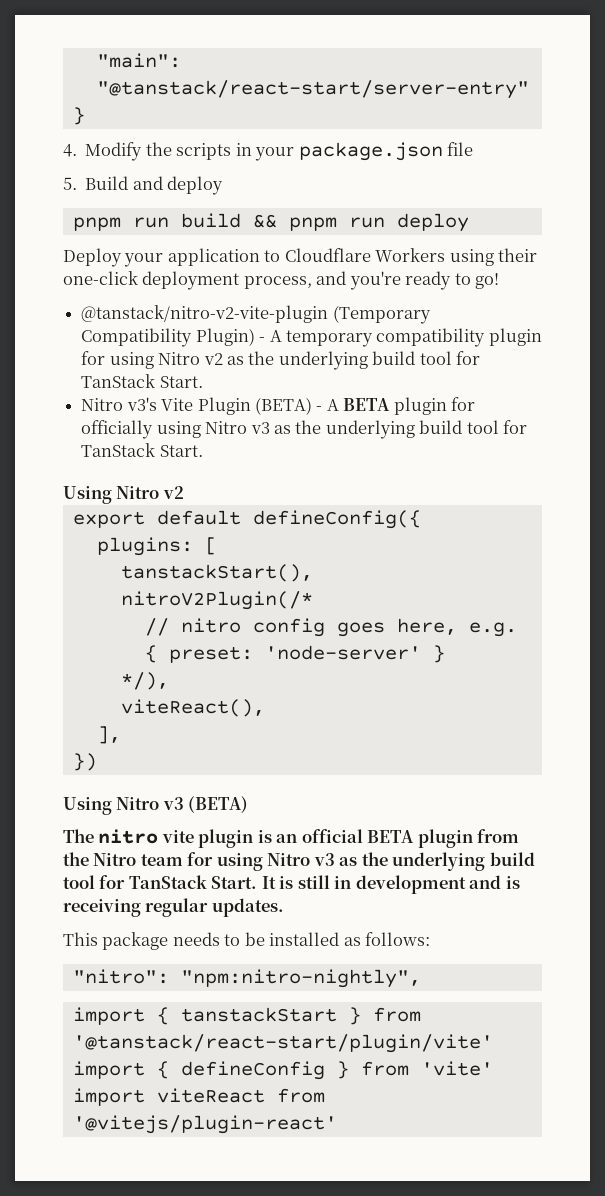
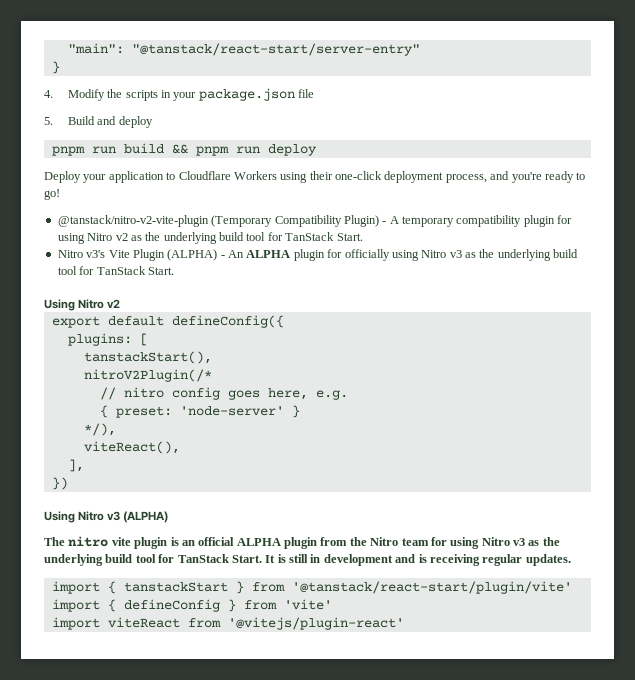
[254,397,391,415] (BETA) - A BETA -> [167,249,291,261] (ALPHA) - An ALPHA
[188,796,249,813] (BETA) -> [123,511,169,523] (ALPHA)
[367,830,415,843] BETA -> [236,538,281,546] ALPHA
[63,932,431,950] [72,969,421,988] // This package needs to be installed as follows: // "nitro": "npm:nitro-nightly", -> (571, 560) none

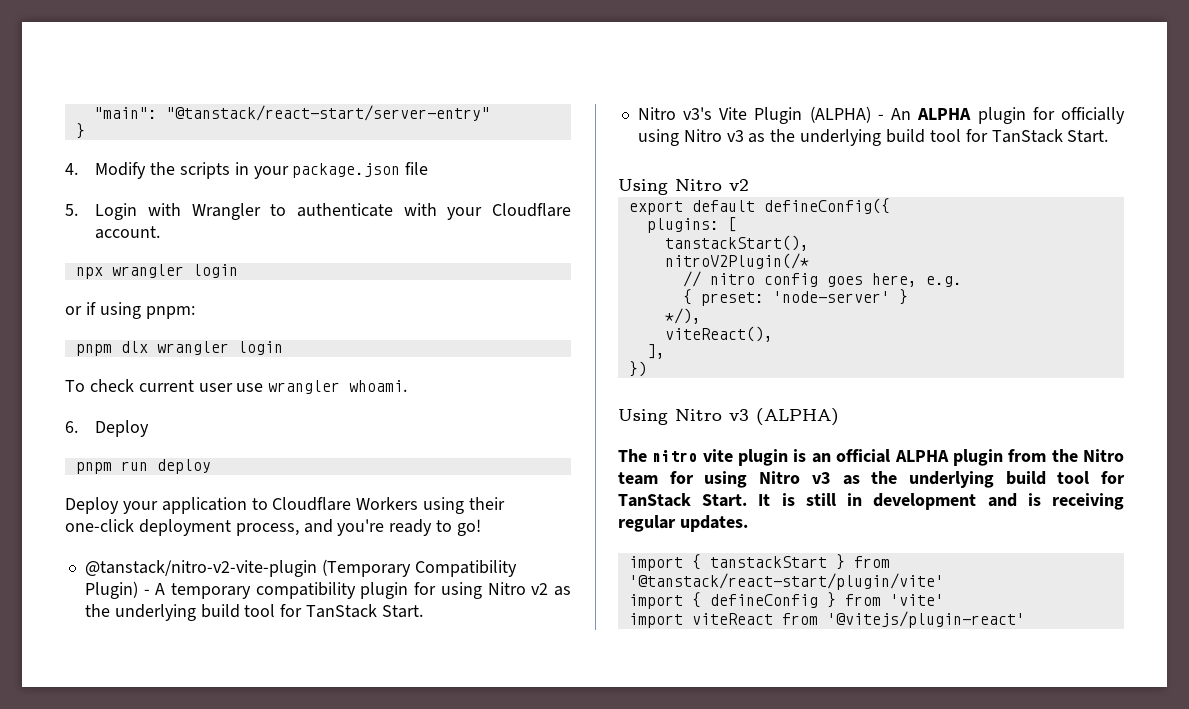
[67,116,153,128] [51,143,188,156] Build and deploy // pnpm run build && -> [95,203,571,220] [95,226,161,239] [75,264,238,279] [65,302,195,319] [75,341,283,356] [65,379,408,394] [65,420,150,437] Login with Wrangler to authenticate with your Cloudflare account. // npx wrangler login // or if using pnpm: // pnpm dlx wrangler login // To check current user use wrangler whoami. // 6. Deploy //

